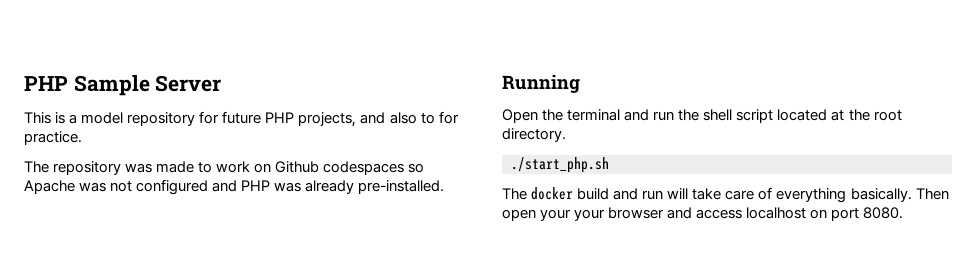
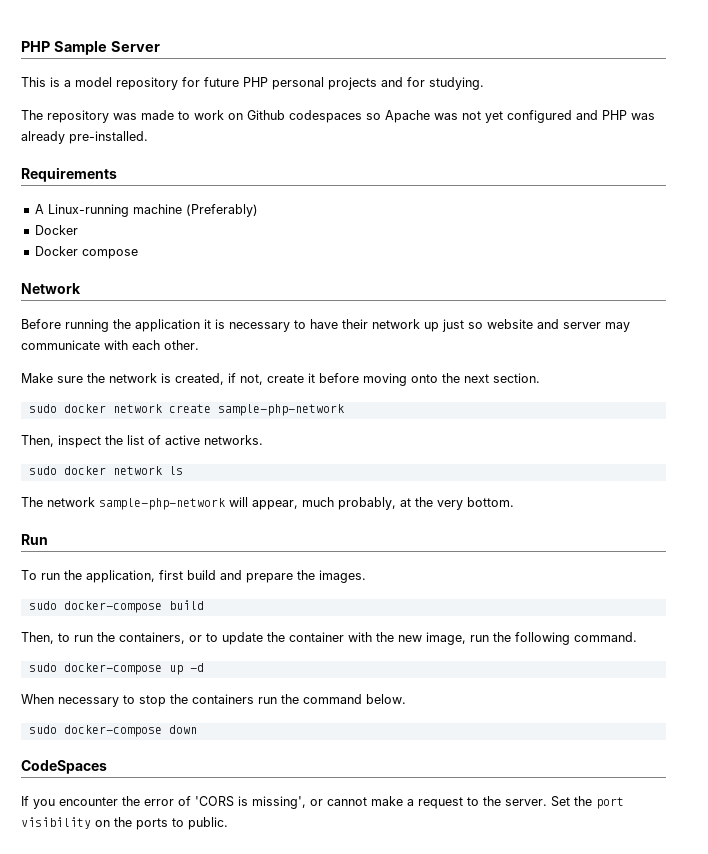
[298,111,459,127] [24,131,82,145] projects, and also to for practice. -> [272,77,484,90] personal projects and for studying.
(133, 186) none -> [485,111,503,123] yet
[502,74,580,93] [502,109,902,123] [502,128,566,142] [511,157,609,173] [502,187,949,203] [502,207,904,221] Running // Open the terminal and run the shell script located at the root directory. // ./start_php.sh // The docker build and run will take care of everything basically. Then open your your browser and access localhost on port 8080. -> [21,167,117,182] [34,204,258,217] [34,225,78,235] [34,246,138,259] [21,283,81,294] [21,319,630,332] [21,340,199,350] [21,373,540,386] [28,404,344,416] [21,435,263,448] [28,466,183,475] [21,497,514,510] [21,534,48,545] [21,570,366,583] [28,600,204,613] [21,632,637,645] [28,663,204,675] [21,694,406,707] [28,725,197,737] [21,760,107,774] [21,796,624,809] [21,817,228,830] Requirements // A Linux-running machine (Preferably) // Docker // Docker compose // Network // Before running the application it is necessary to have their network up just so website and server may communicate with each other. // Make sure the network is created, if not, create it before moving onto the next section. // sudo docker network create sample-php-network // Then, inspect the list of active networks. // sudo docker network ls // The network sample-php-network will appear, much probably, at the very bottom. // Run // To run the application, first build and prepare the images. // sudo docker-compose build // Then, to run the containers, or to update the container with the new image, run the following command. // sudo docker-compose up -d // When necessary to stop the containers run the command below. // sudo docker-compose down // CodeSpaces // If you encounter the error of 'CORS is missing', or cannot make a request to the server. Set the port visibility on the ports to public.

